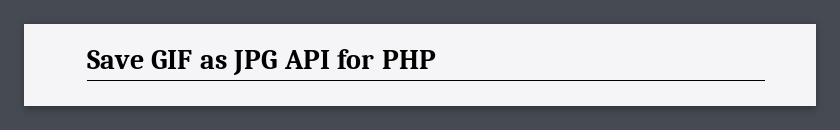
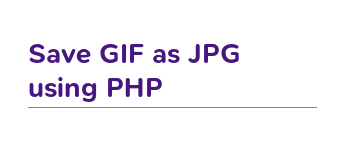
[283,49,375,69] API for -> [28,77,98,102] using

